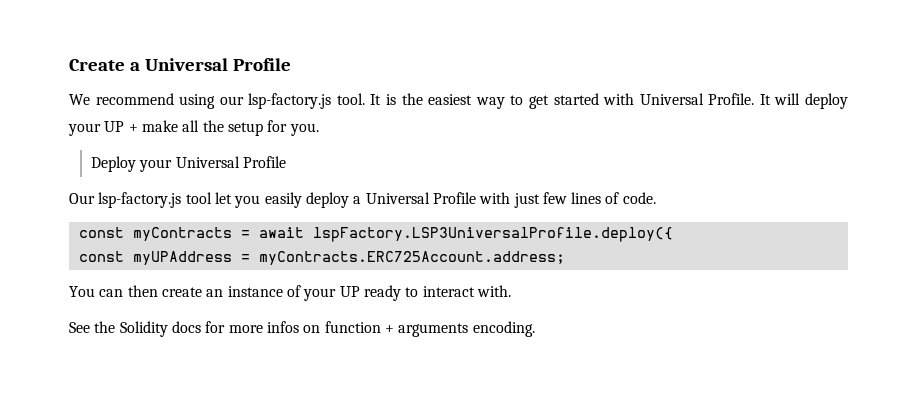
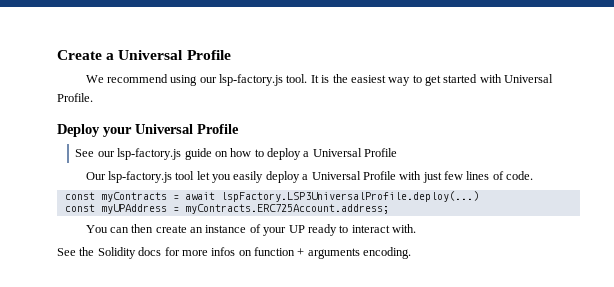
[759,93,848,109] [68,120,319,136] [90,156,173,172] It will deploy your UP + make all the setup for you. // Deploy your -> [57,124,239,137] [75,148,310,160] // Deploy your Universal Profile // See our lsp-factory.js guide on how to deploy a
[312,227,673,242] lspFactory.LSP3UniversalProfile.deploy({ -> [220,191,479,202] lspFactory.LSP3UniversalProfile.deploy(...)

